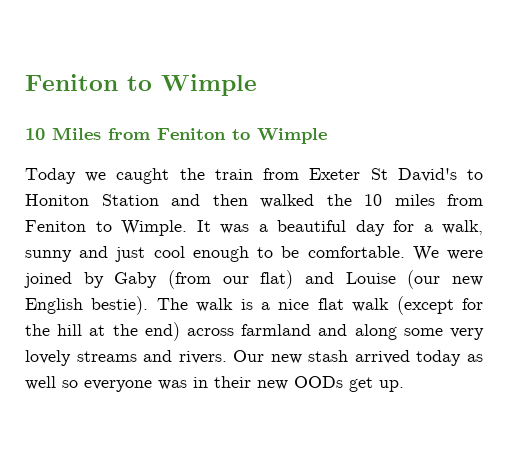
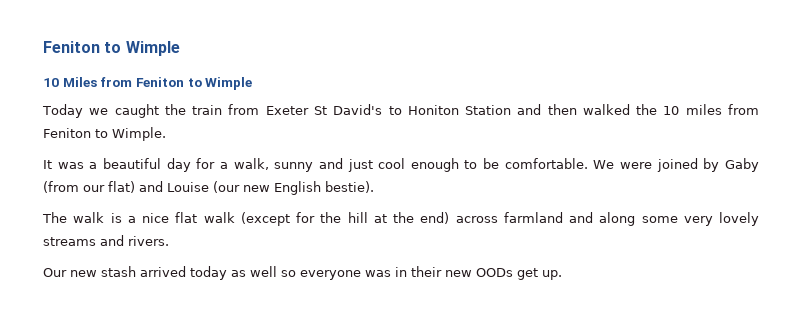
(187, 228) none -> (166, 134) //
(149, 305) none -> (374, 187) //
(227, 357) none -> (169, 241) //

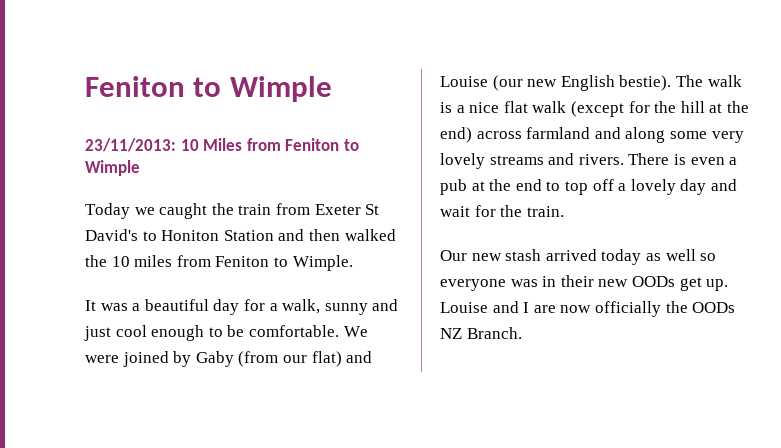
[43,41,180,56] Feniton to Wimple // -> [85,76,332,102] [85,138,176,152] Feniton to Wimple // 23/11/2013:
(374, 187) // -> (672, 83) none
(169, 241) none -> [628,153,738,165] [440,179,737,195] [440,205,564,217] There is even a pub at the end to top off a lovely day and wait for the train.
(562, 275) none -> [440,301,736,317] [440,327,522,339] Louise and I are now officially the OODs NZ Branch.

